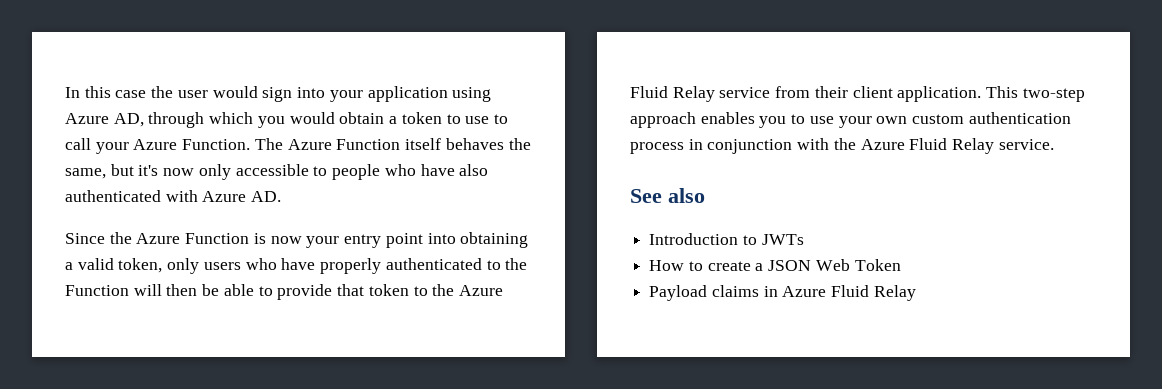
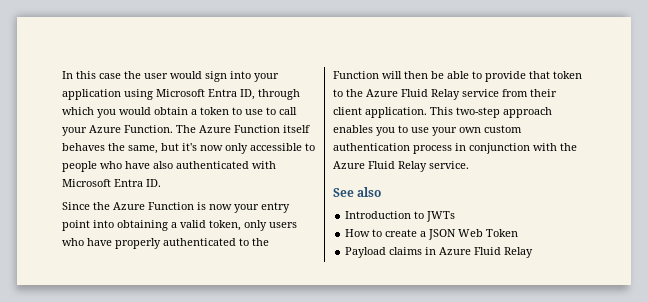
[65,113,144,127] Azure AD, -> [156,89,255,100] Microsoft Entra ID,
[202,191,282,202] Azure AD. -> [62,179,161,187] Microsoft Entra ID.

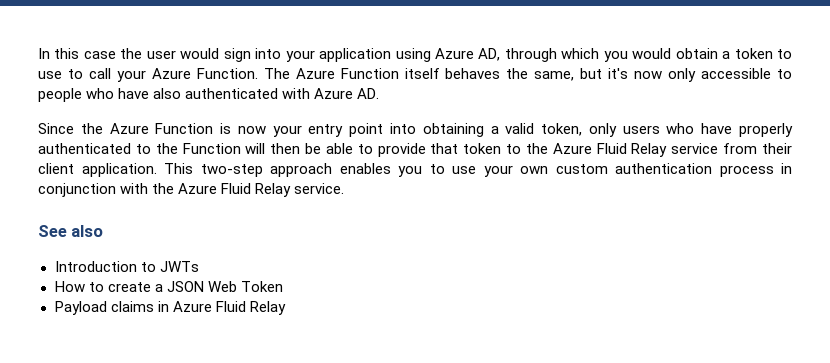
[156,89,255,100] Microsoft Entra ID, -> [434,48,501,61] Azure AD,
[62,179,161,187] Microsoft Entra ID. -> [314,88,380,99] Azure AD.

